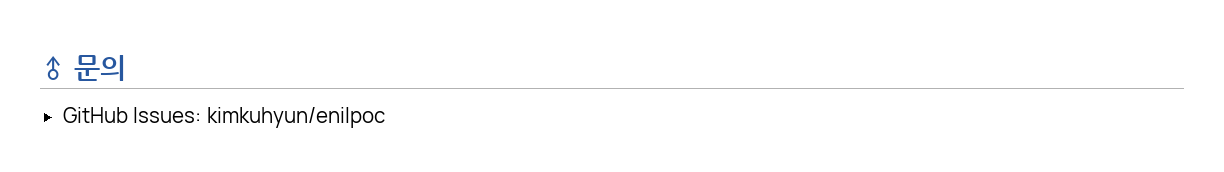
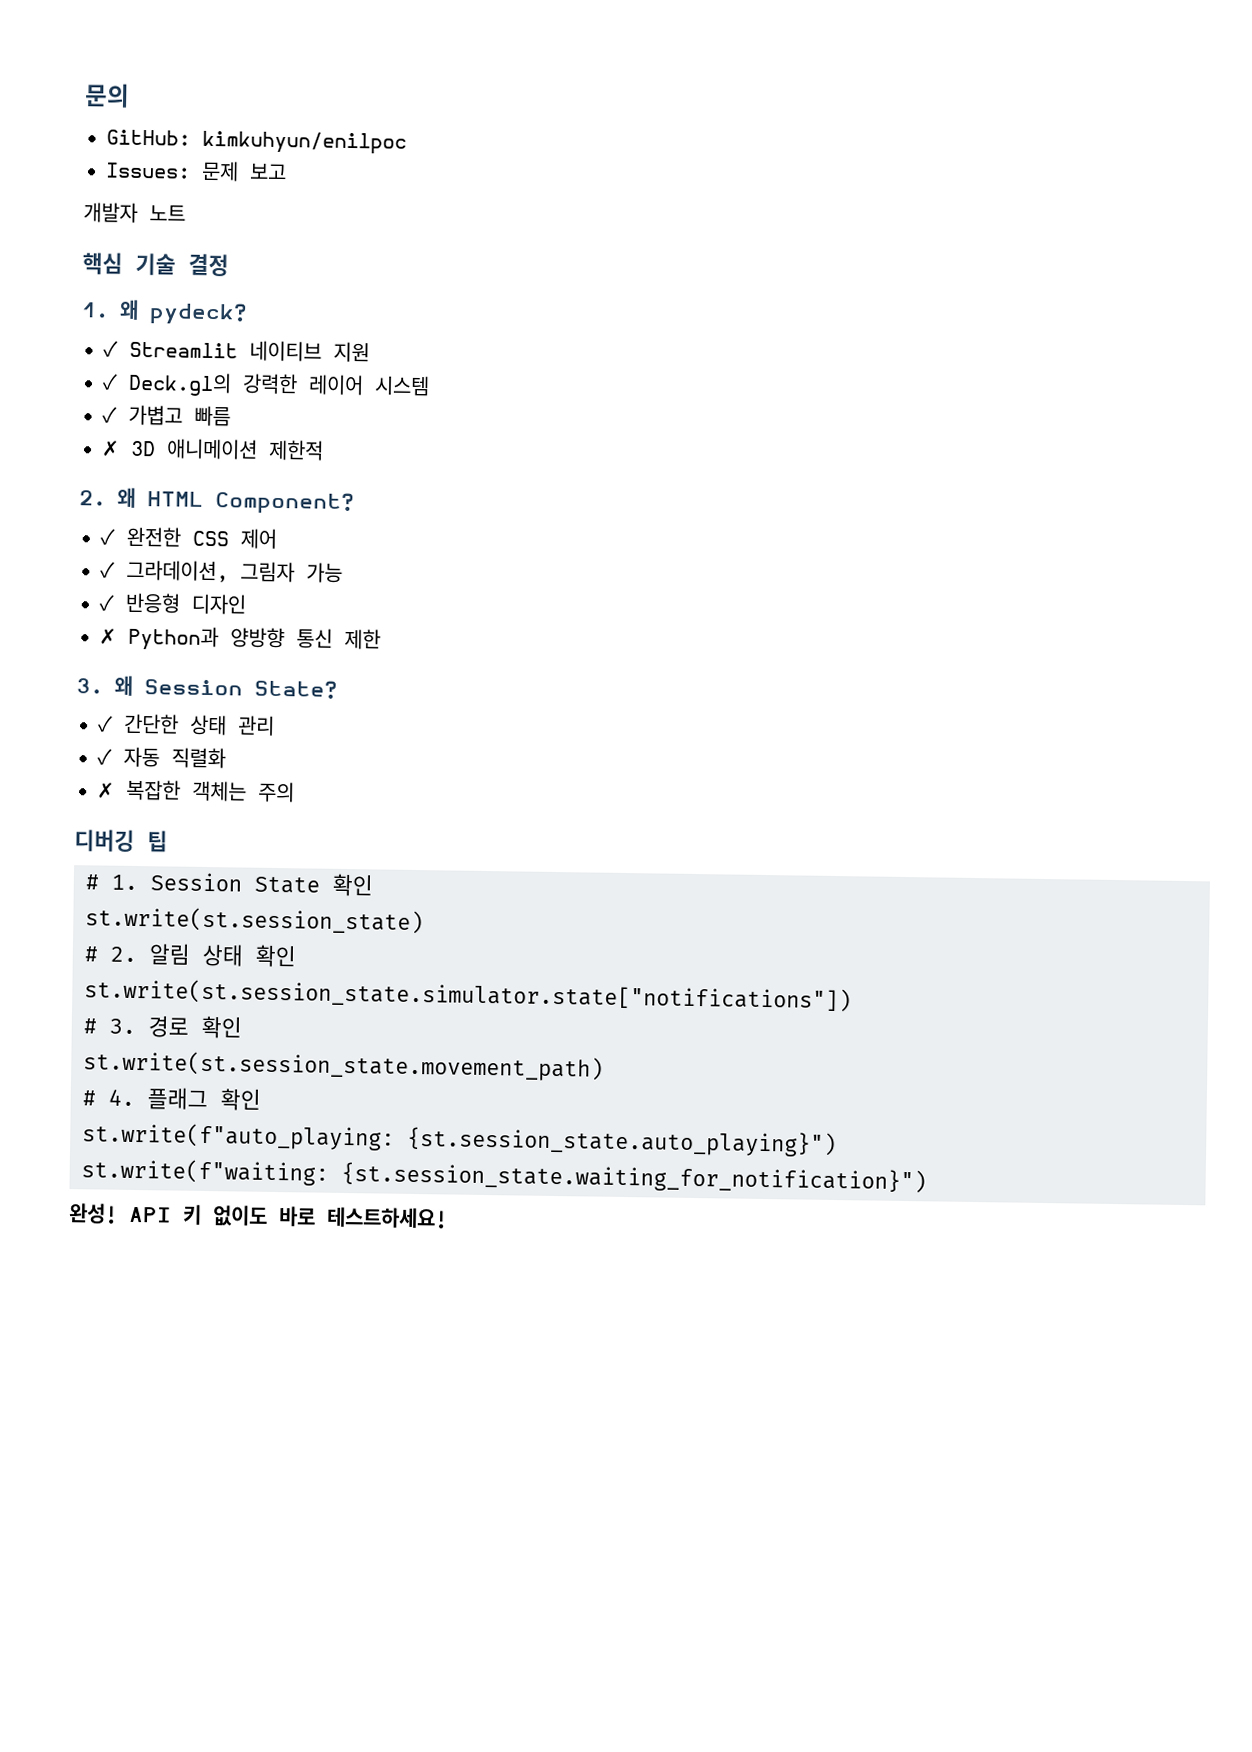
[40,56,66,80] ♂ -> (84, 95) none
[62,107,385,128] GitHub Issues: kimkuhyun/enilpoc -> [106,129,407,155] [105,160,287,182] [83,202,186,223] [82,252,229,277] [81,299,247,326] [103,340,370,363] [102,371,430,397] [102,404,231,427] [101,438,324,461] [79,487,354,516] [100,526,277,549] [100,559,343,583] [99,592,246,615] [99,625,381,652] [76,675,337,699] [98,713,275,736] [97,746,226,769] [97,779,295,803] [74,829,168,853] [85,872,373,897] [85,906,424,935] [84,943,296,968] [84,978,852,1013] [83,1015,242,1039] [83,1050,604,1082] [82,1087,261,1111] [82,1122,837,1158] [81,1158,927,1195] [68,1203,448,1229] GitHub: kimkuhyun/enilpoc // Issues: 문제 보고 // 개발자 노트 // 핵심 기술 결정 // 1. 왜 pydeck? // ✓ Streamlit 네이티브 지원 // ✓ Deck.gl의 강력한 레이어 시스템 // ✓ 가볍고 빠름 // ✗ 3D 애니메이션 제한적 // 2. 왜 HTML Component? // ✓ 완전한 CSS 제어 // ✓ 그라데이션, 그림자 가능 // ✓ 반응형 디자인 // ✗ Python과 양방향 통신 제한 // 3. 왜 Session State? // ✓ 간단한 상태 관리 // ✓ 자동 직렬화 // ✗ 복잡한 객체는 주의 // 디버깅 팁 // # 1. Session State 확인 // st.write(st.session_state) // # 2. 알림 상태 확인 // st.write(st.session_state.simulator.state["notifications"]) // # 3. 경로 확인 // st.write(st.session_state.movement_path) // # 4. 플래그 확인 // st.write(f"auto_playing: {st.session_state.auto_playing}") // st.write(f"waiting: {st.session_state.waiting_for_notification}") // 완성! API 키 없이도 바로 테스트하세요!

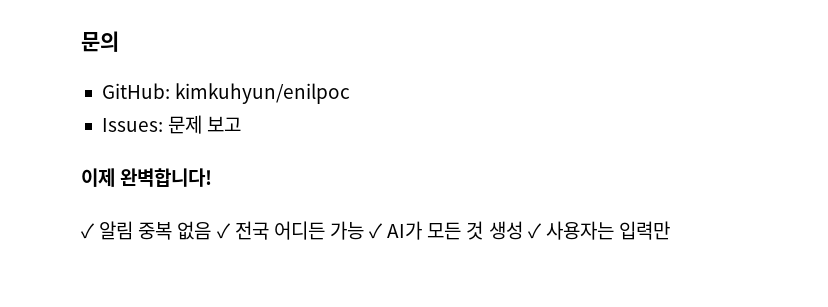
[83,202,186,223] [82,252,229,277] [81,299,247,326] [103,340,370,363] [102,371,430,397] [102,404,231,427] [101,438,324,461] [79,487,354,516] [100,526,277,549] [100,559,343,583] [99,592,246,615] [99,625,381,652] [76,675,337,699] [98,713,275,736] [97,746,226,769] [97,779,295,803] [74,829,168,853] [85,872,373,897] [85,906,424,935] [84,943,296,968] [84,978,852,1013] [83,1015,242,1039] [83,1050,604,1082] [82,1087,261,1111] [82,1122,837,1158] [81,1158,927,1195] [68,1203,448,1229] 개발자 노트 // 핵심 기술 결정 // 1. 왜 pydeck? // ✓ Streamlit 네이티브 지원 // ✓ Deck.gl의 강력한 레이어 시스템 // ✓ 가볍고 빠름 // ✗ 3D 애니메이션 제한적 // 2. 왜 HTML Component? // ✓ 완전한 CSS 제어 // ✓ 그라데이션, 그림자 가능 // ✓ 반응형 디자인 // ✗ Python과 양방향 통신 제한 // 3. 왜 Session State? // ✓ 간단한 상태 관리 // ✓ 자동 직렬화 // ✗ 복잡한 객체는 주의 // 디버깅 팁 // # 1. Session State 확인 // st.write(st.session_state) // # 2. 알림 상태 확인 // st.write(st.session_state.simulator.state["notifications"]) // # 3. 경로 확인 // st.write(st.session_state.movement_path) // # 4. 플래그 확인 // st.write(f"auto_playing: {st.session_state.auto_playing}") // st.write(f"waiting: {st.session_state.waiting_for_notification}") // 완성! API 키 없이도 바로 테스트하세요! -> [81,168,213,187] [81,221,670,240] 이제 완벽합니다! // ✓ 알림 중복 없음 ✓ 전국 어디든 가능 ✓ AI가 모든 것 생성 ✓ 사용자는 입력만

